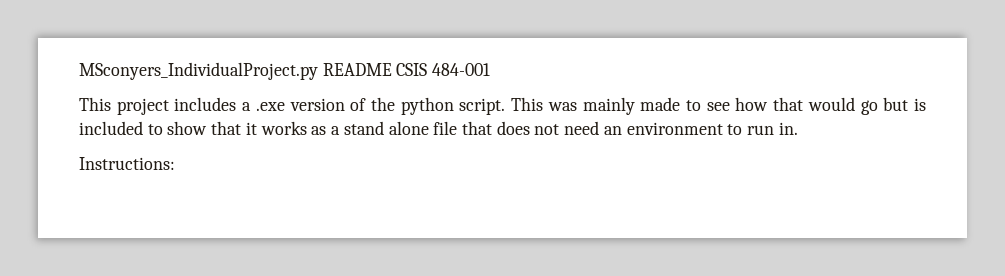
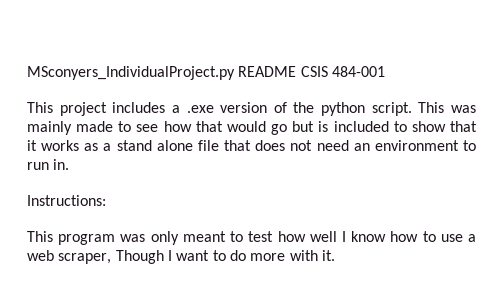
(175, 163) none -> [27,231,477,245] [27,250,335,264] // This program was only meant to test how well I know how to use a web scraper, Though I want to do more with it.

